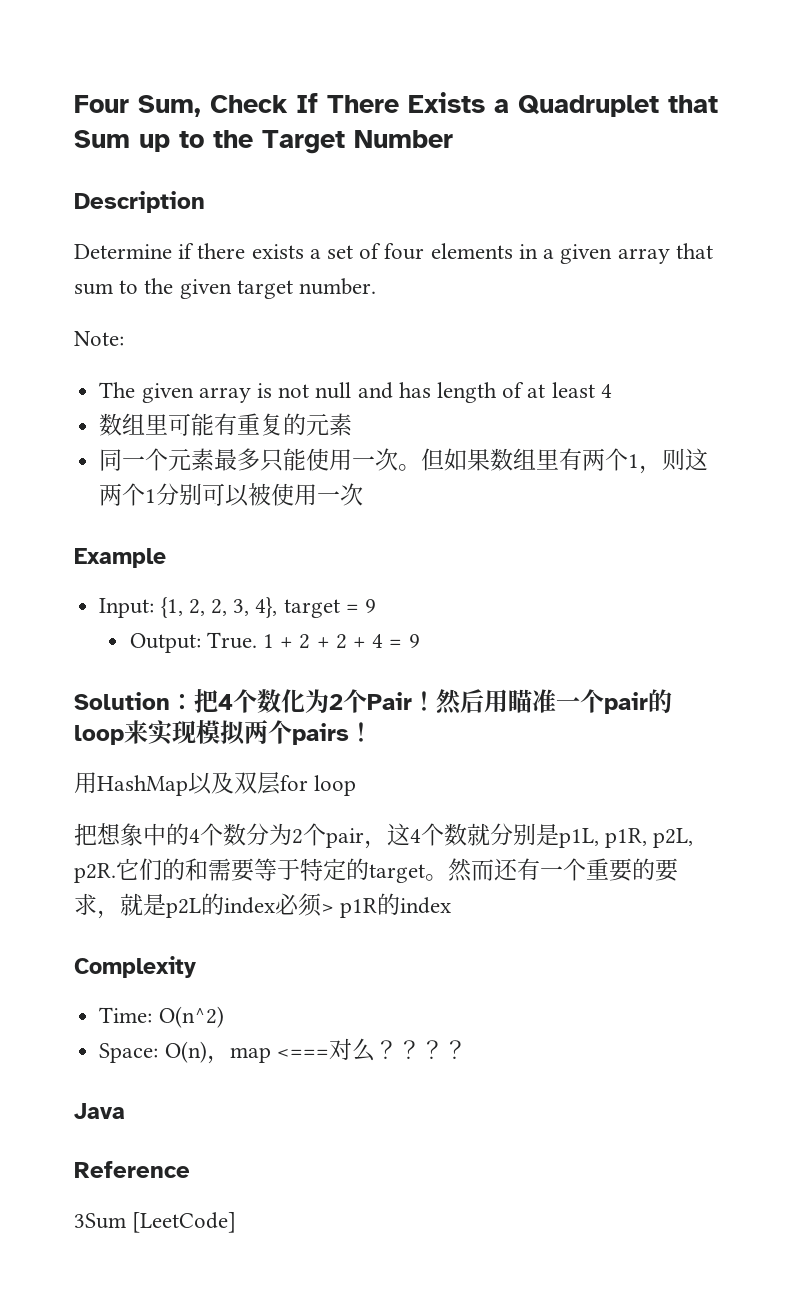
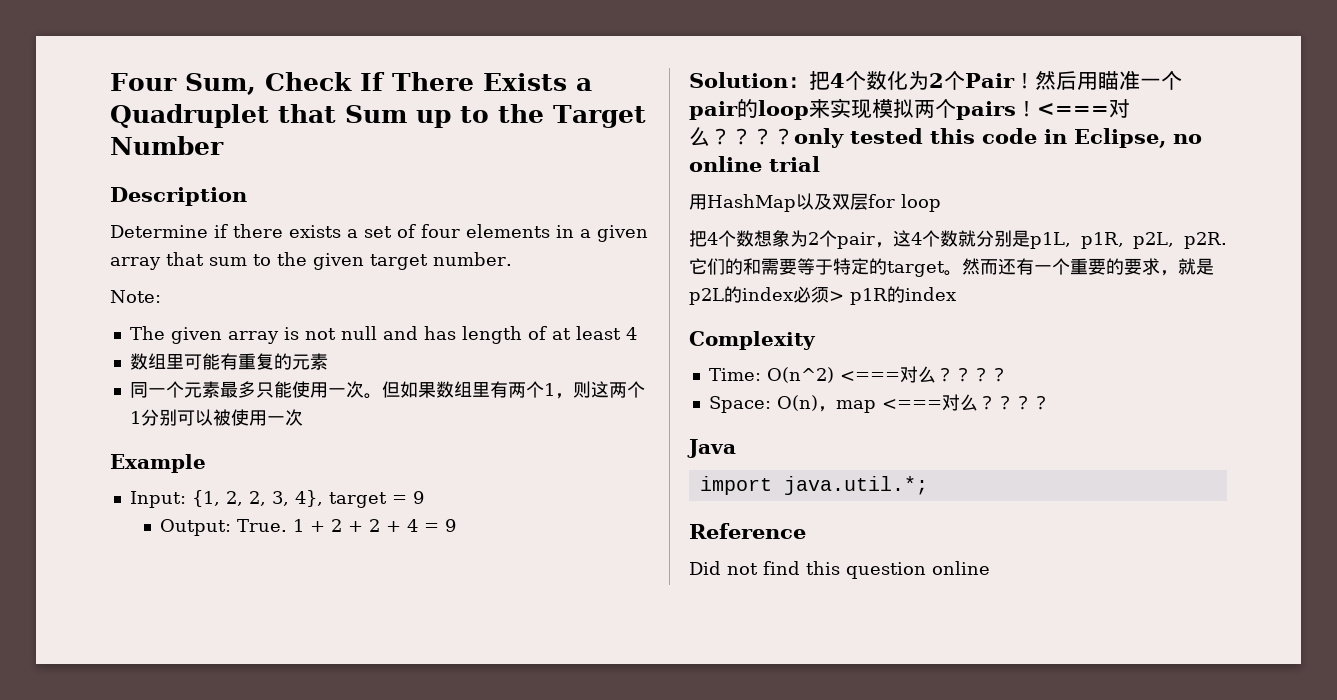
(373, 732) none -> [1037,99,1130,118] [689,127,1202,148] [689,156,820,172] <===对么？？？？only tested this code in Eclipse, no online trial
[97,823,269,846] 想象中的4个数分 -> [707,230,790,247] 4个数想象
(224, 1017) none -> [839,366,1008,383] <===对么？？？？
(125, 1111) none -> [699,476,928,495] // import java.util.*;
[74,1212,237,1233] 3Sum [LeetCode] -> [689,561,990,579] Did not find this question online

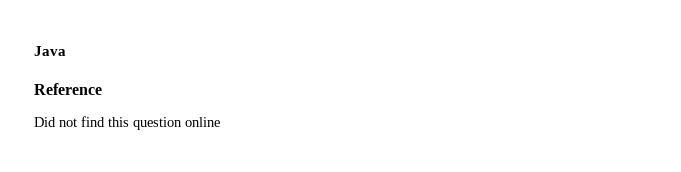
[110,72,592,95] [110,104,646,128] [110,136,224,155] [110,187,247,206] [110,224,648,242] [110,252,512,270] [110,290,161,303] [129,326,637,344] [129,353,328,370] [129,381,645,399] [129,409,303,426] [110,454,206,473] [129,490,424,508] [160,519,457,536] [689,70,1182,90] [689,98,1130,120] [689,127,1202,148] [689,156,820,172] [689,193,941,212] [689,230,1227,249] [689,258,1214,277] [689,286,956,305] [689,331,816,350] [708,366,1008,383] [708,394,1050,413] Four Sum, Check If There Exists a Quadruplet that Sum up to the Target Number // Description // Determine if there exists a set of four elements in a given array that sum to the given target number. // Note: // The given array is not null and has length of at least 4 // 数组里可能有重复的元素 // 同一个元素最多只能使用一次。但如果数组里有两个1，则这两个1分别可以被使用一次 // Example // Input: {1, 2, 2, 3, 4}, target = 9 // Output: True. 1 + 2 + 2 + 4 = 9 // Solution：把4个数化为2个Pair！然后用瞄准一个pair的loop来实现模拟两个pairs！<===对么？？？？only tested this code in Eclipse, no online trial // 用HashMap以及双层for loop // 把4个数想象为2个pair，这4个数就分别是p1L, p1R, p2L, p2R.它们的和需要等于特定的target。然而还有一个重要的要求，就是p2L的index必须> p1R的index // Complexity // Time: O(n^2) <===对么？？？？ // Space: O(n)，map <===对么？？？？ // -> (34, 51) none
[699,476,928,495] // import java.util.*; -> (66, 51) none

